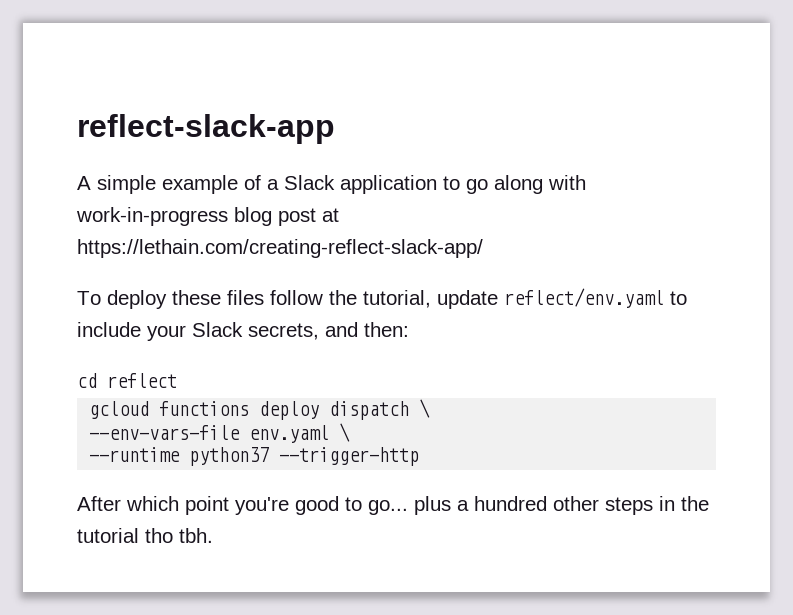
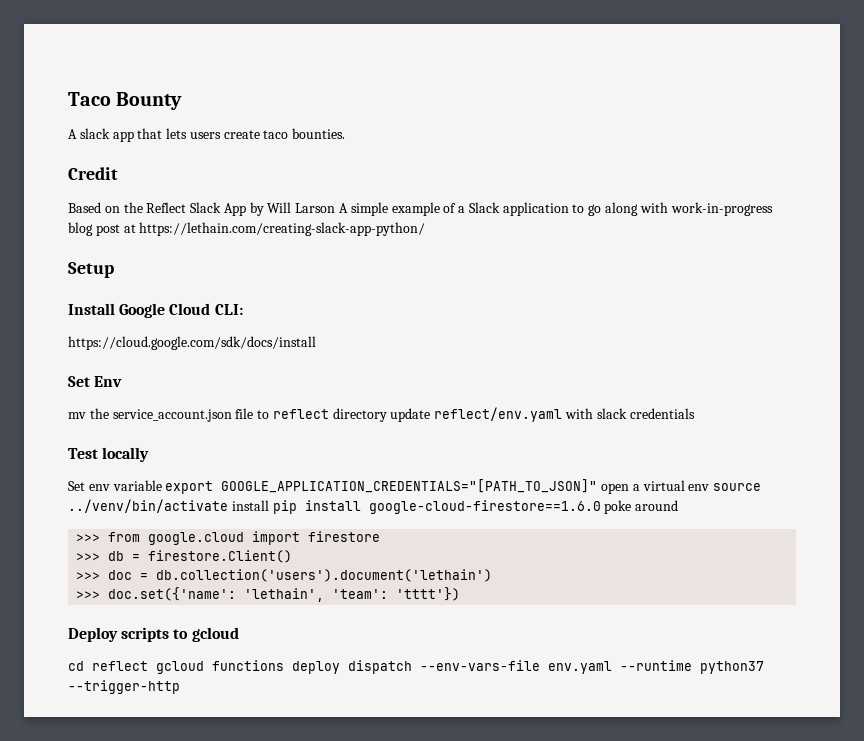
[77,114,335,144] [77,176,91,190] reflect-slack-app // A -> [68,92,183,110] [68,128,346,142] [68,167,118,180] [68,202,349,216] Taco Bounty // A slack app that lets users create taco bounties. // Credit // Based on the Reflect Slack App by Will Larson A
[77,239,483,258] [77,288,687,309] [77,322,409,341] https://lethain.com/creating-reflect-slack-app/ // To deploy these files follow the tutorial, update reflect/env.yaml to include your Slack secrets, and then: -> [139,222,426,236] [68,262,114,278] [68,303,243,318] [68,336,316,350] [68,376,123,387] [68,407,695,422] [68,447,150,462] [68,479,762,494] [68,499,679,514] [76,531,381,545] [76,550,293,563] [76,569,493,582] [76,587,461,602] [68,627,239,642] https://lethain.com/creating-slack-app-python/ // Setup // Install Google Cloud CLI: // https://cloud.google.com/sdk/docs/install // Set Env // mv the service_account.json file to reflect directory update reflect/env.yaml with slack credentials // Test locally // Set env variable export GOOGLE_APPLICATION_CREDENTIALS="[PATH_TO_JSON]" open a virtual env source ../venv/bin/activate install pip install google-cloud-firestore==1.6.0 poke around // >>> from google.cloud import firestore // >>> db = firestore.Client() // >>> doc = db.collection('users').document('lethain') // >>> doc.set({'name': 'lethain', 'team': 'tttt'}) // Deploy scripts to gcloud
(177, 380) // -> (148, 666) none
[419,399,431,418] \ // -> (412, 667) none
[339,423,351,442] \ // -> (612, 667) none
[77,496,709,515] [77,528,213,543] // After which point you're good to go... plus a hundred other steps in the tutorial tho tbh. -> (180, 687) none

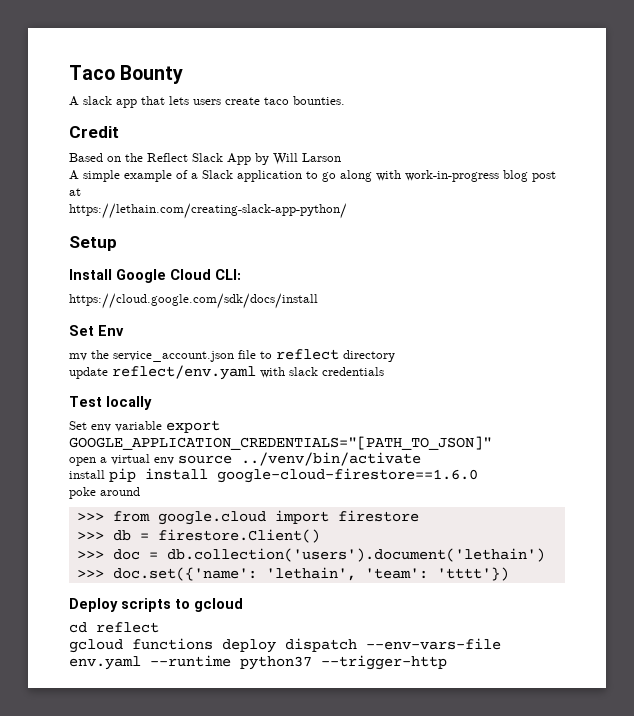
(336, 208) none -> (341, 157) //
(136, 228) none -> (81, 192) //
(387, 415) none -> (395, 356) //
(598, 486) none -> (492, 443) //
(228, 506) none -> (421, 459) //
(601, 507) none -> (478, 475) //
(148, 666) none -> (159, 627) //

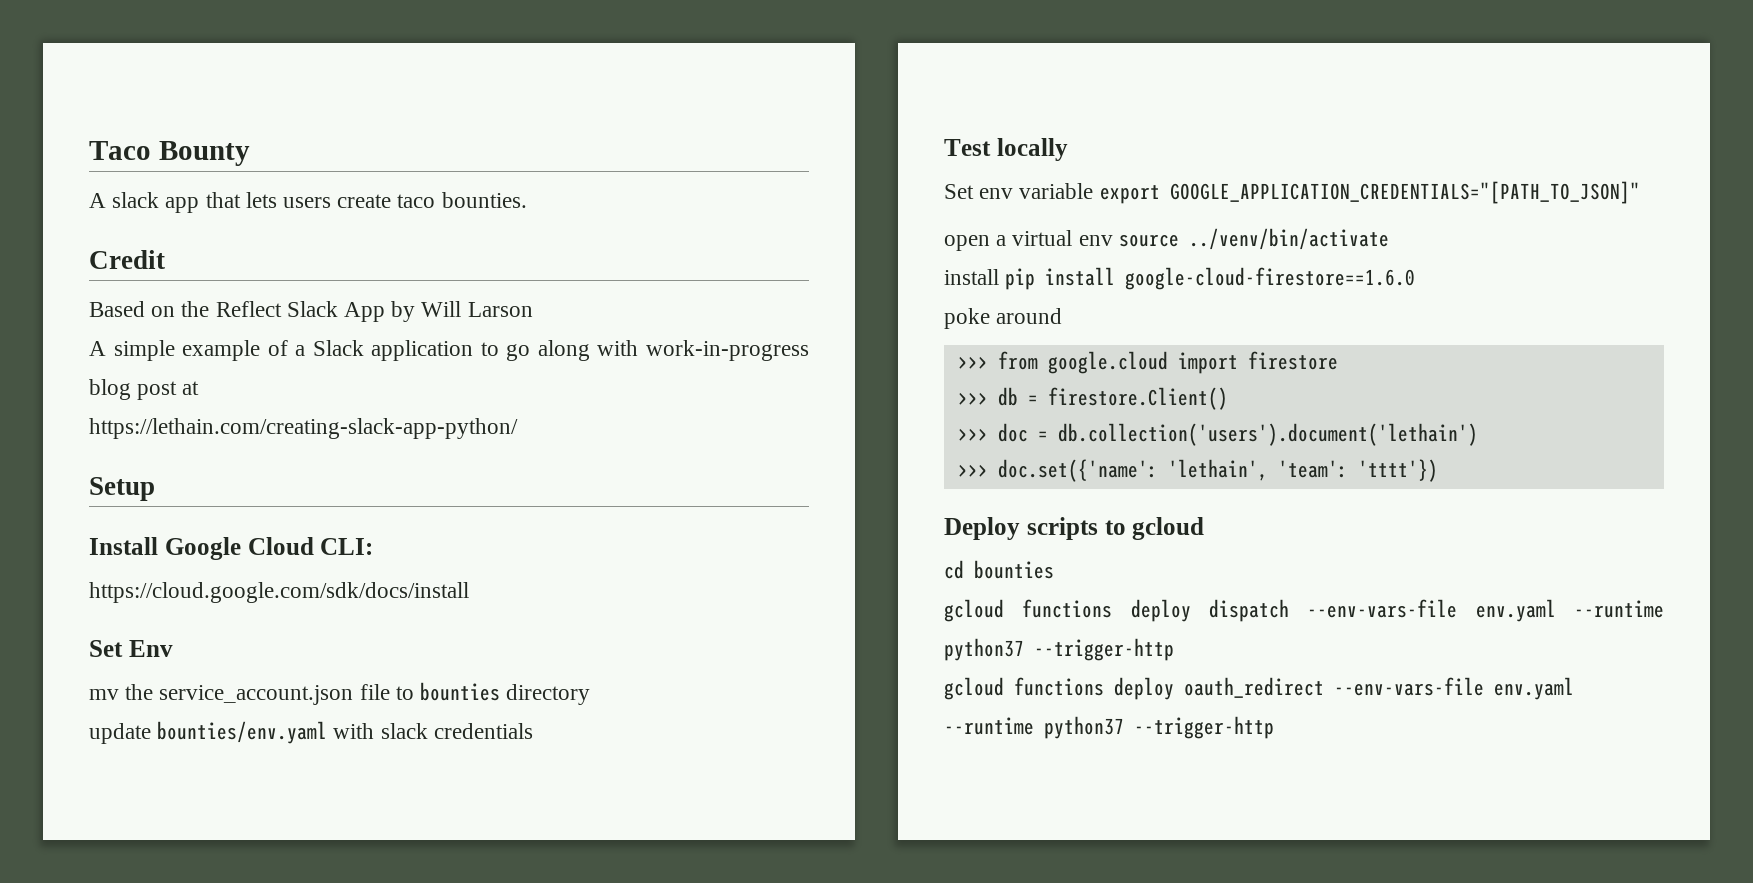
[276,349,339,360] reflect -> [420,682,501,701] bounties
[112,365,256,380] reflect/env.yaml -> [157,721,328,744] bounties/env.yaml
[96,622,159,633] reflect -> [974,560,1054,579] bounties
(447, 662) none -> [944,677,1574,700] [944,716,1274,739] // gcloud functions deploy oauth_redirect --env-vars-file env.yaml --runtime python37 --trigger-http

